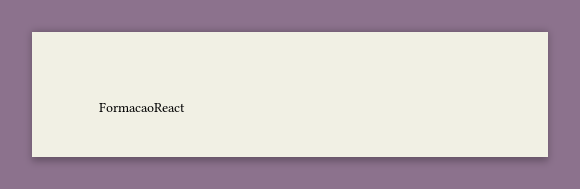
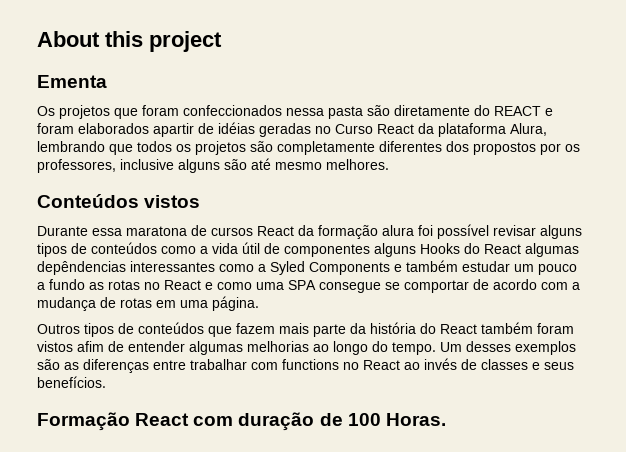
[99,102,185,112] FormacaoReact -> [37,31,222,52] [37,75,107,88] [37,105,553,119] [37,122,547,137] [37,141,580,155] [37,158,389,173] [37,194,201,208] [37,224,582,239] [37,242,579,257] [37,260,577,275] [37,279,580,293] [37,296,259,311] [37,322,574,337] [37,341,576,355] [37,358,574,373] [37,376,106,388] [37,412,446,431] About this project // Ementa // Os projetos que foram confeccionados nessa pasta são diretamente do REACT e foram elaborados apartir de idéias geradas no Curso React da plataforma Alura, lembrando que todos os projetos são completamente diferentes dos propostos por os professores, inclusive alguns são até mesmo melhores. // Conteúdos vistos // Durante essa maratona de cursos React da formação alura foi possível revisar alguns tipos de conteúdos como a vida útil de componentes alguns Hooks do React algumas depêndencias interessantes como a Syled Components e também estudar um pouco a fundo as rotas no React e como uma SPA consegue se comportar de acordo com a mudança de rotas em uma página. // Outros tipos de conteúdos que fazem mais parte da história do React também foram vistos afim de entender algumas melhorias ao longo do tempo. Um desses exemplos são as diferenças entre trabalhar com functions no React ao invés de classes e seus benefícios. // Formação React com duração de 100 Horas.

